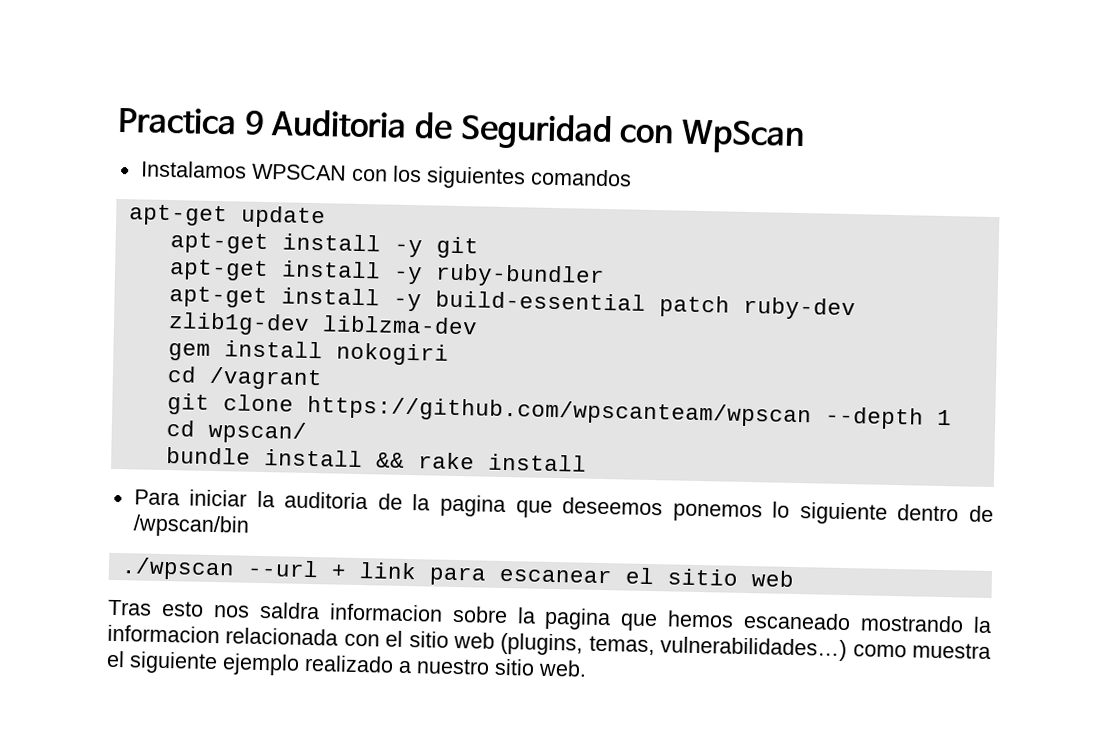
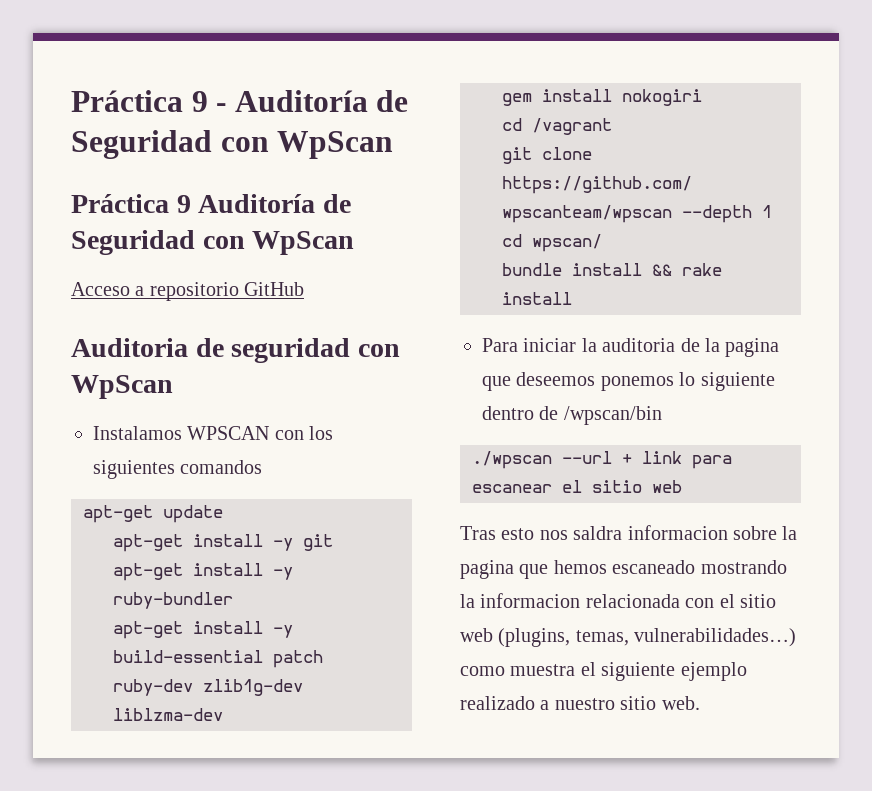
[117,106,265,136] Practica 9 -> [71,90,409,112] [71,130,394,159] [71,194,351,213] [71,230,355,255] [71,282,305,301] Práctica 9 - Auditoría de Seguridad con WpScan // Práctica 9 Auditoría de Seguridad con WpScan // Acceso a repositorio GitHub //
[459,113,613,151] Seguridad -> [231,338,351,363] seguridad

